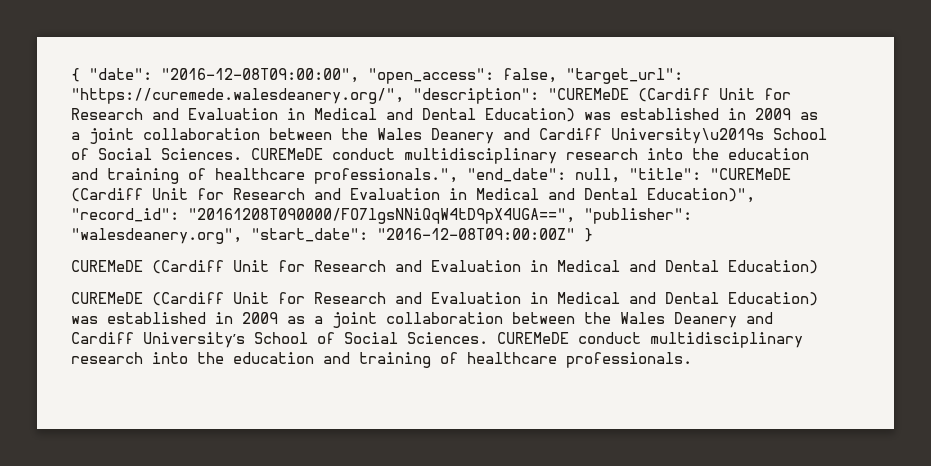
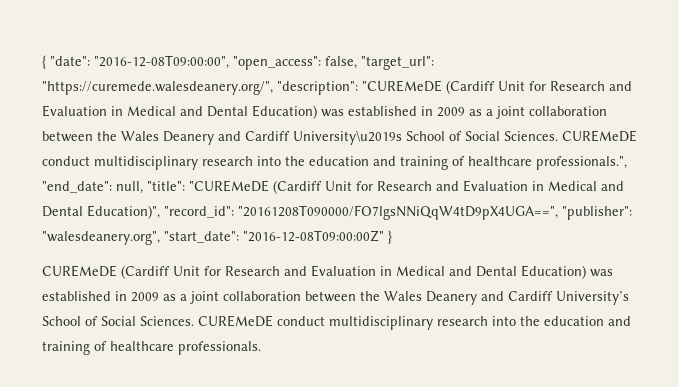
[71,292,818,306] // CUREMeDE (Cardiff Unit for Research and Evaluation in Medical and Dental Education) -> (586, 272) none

